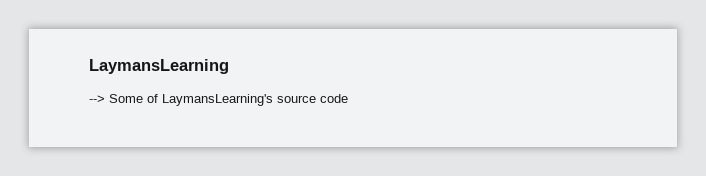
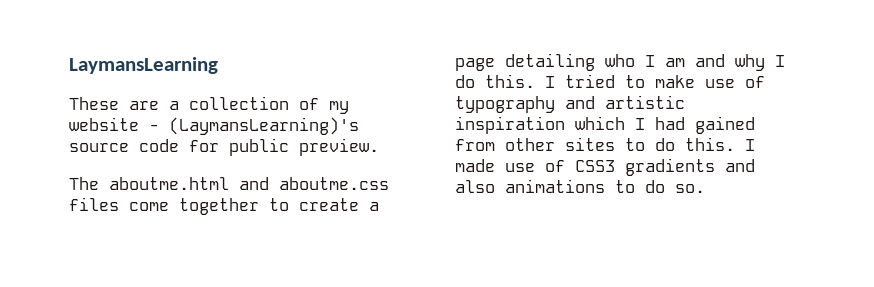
[89,94,348,106] --> Some of LaymansLearning's source code -> [69,96,349,114] [69,117,359,135] [69,138,379,156] [69,177,389,190] [69,197,379,215] [455,53,785,71] [455,74,765,88] [455,95,685,113] [455,116,755,134] [455,137,755,151] [455,158,755,176] [455,179,705,193] These are a collection of my website - (LaymansLearning)'s source code for public preview. // The aboutme.html and aboutme.css files come together to create a page detailing who I am and why I do this. I tried to make use of typography and artistic inspiration which I had gained from other sites to do this. I made use of CSS3 gradients and also animations to do so.

